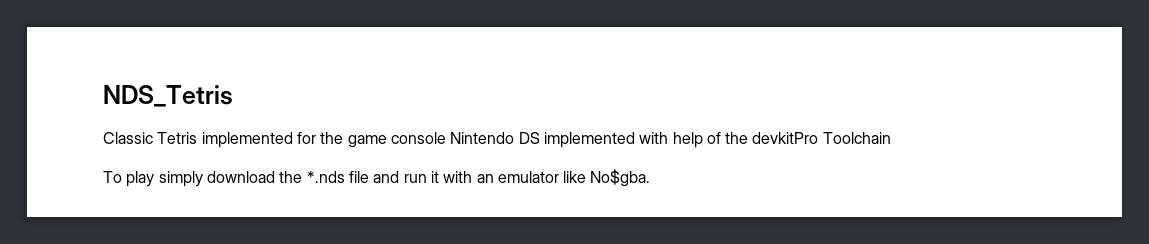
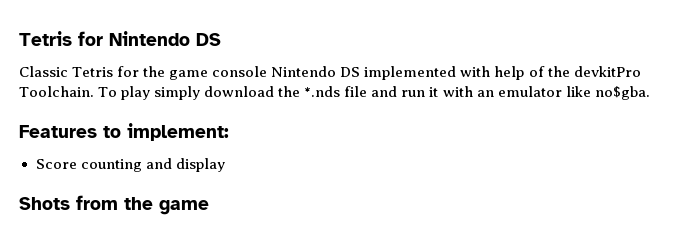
[103,85,233,107] NDS_Tetris -> [19,31,221,46] Tetris for Nintendo DS
[201,132,293,148] implemented -> (114, 72) none
[822,132,891,144] Toolchain // -> [19,86,94,97] Toolchain.
[590,169,651,187] No$gba. -> [594,86,650,100] [19,123,229,141] [35,158,225,172] [19,195,209,215] no$gba. // Features to implement: // Score counting and display // Shots from the game

